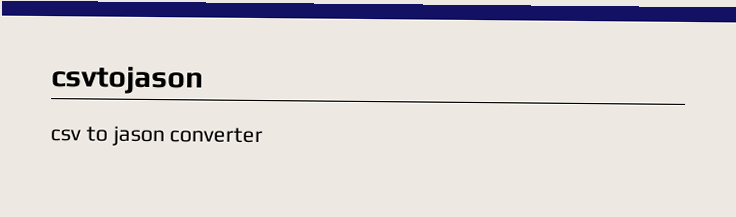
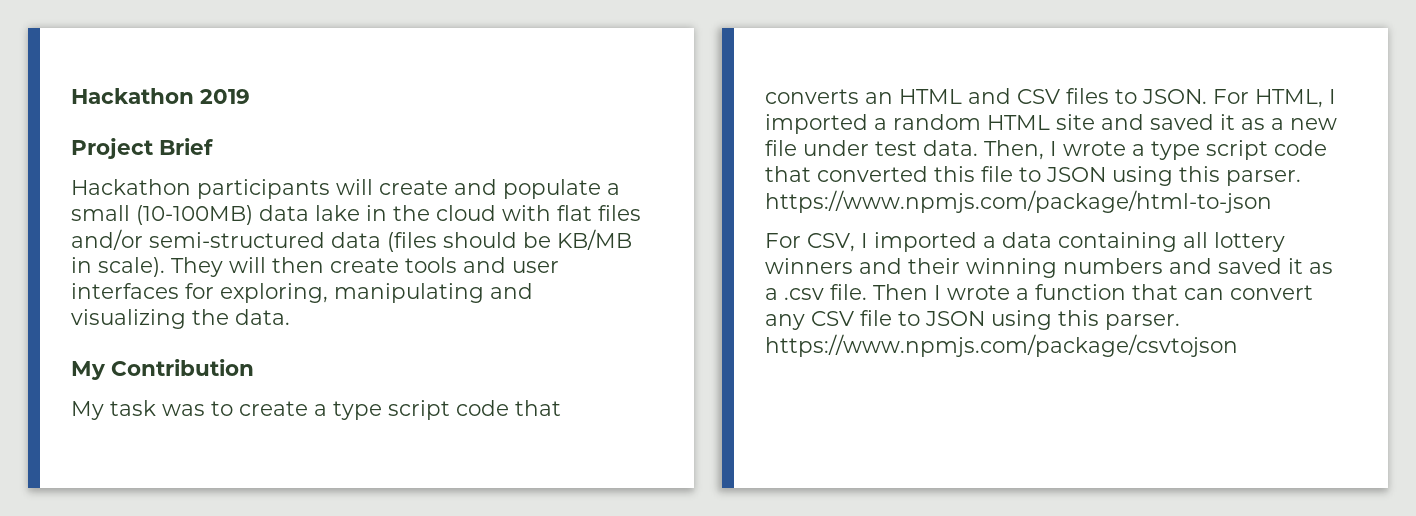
[51,66,204,95] [50,125,264,147] csvtojason // csv to jason converter -> [71,88,250,104] [71,138,213,159] [71,179,620,199] [71,205,641,225] [71,229,632,252] [71,257,559,277] [71,283,533,303] [71,309,290,329] [71,359,254,380] [71,400,561,420] [765,88,1336,108] [765,114,1337,134] [765,140,1327,160] [765,166,1301,186] [765,190,1272,213] [765,232,1285,252] [765,258,1333,278] [765,284,1313,300] [765,310,1180,330] [765,334,1238,357] Hackathon 2019 // Project Brief // Hackathon participants will create and populate a small (10-100MB) data lake in the cloud with flat files and/or semi-structured data (files should be KB/MB in scale). They will then create tools and user interfaces for exploring, manipulating and visualizing the data. // My Contribution // My task was to create a type script code that converts an HTML and CSV files to JSON. For HTML, I imported a random HTML site and saved it as a new file under test data. Then, I wrote a type script code that converted this file to JSON using this parser. https://www.npmjs.com/package/html-to-json // For CSV, I imported a data containing all lottery winners and their winning numbers and saved it as a .csv file. Then I wrote a function that can convert any CSV file to JSON using this parser. https://www.npmjs.com/package/csvtojson

